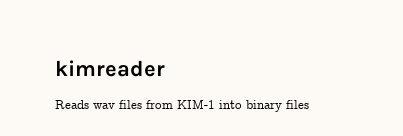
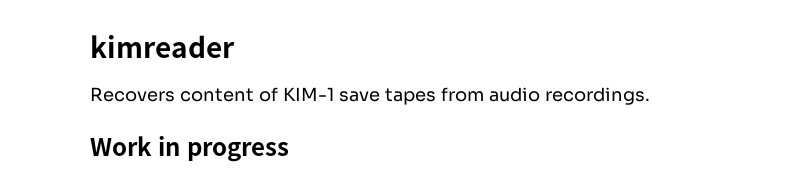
[55,99,309,112] Reads wav files from KIM-1 into binary files -> [90,87,650,105] [90,136,289,162] Recovers content of KIM-1 save tapes from audio recordings. // Work in progress

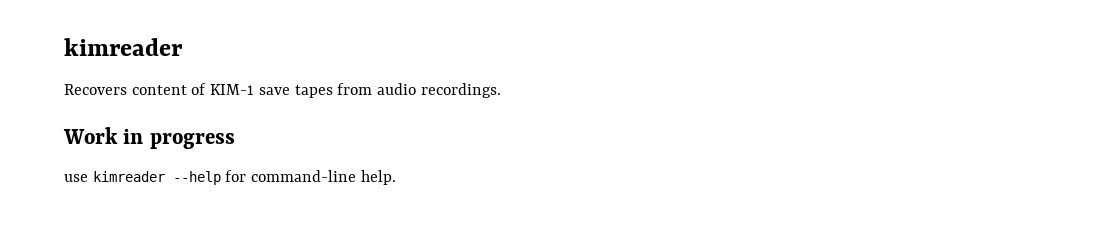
(289, 152) none -> [64,170,396,185] // use kimreader --help for command-line help.

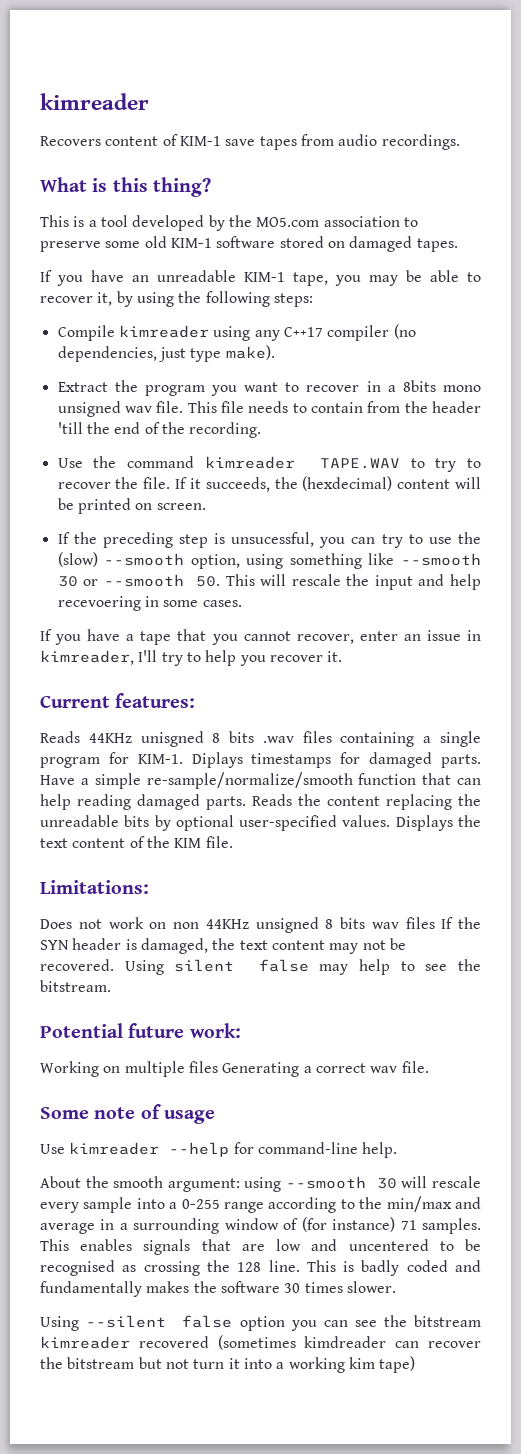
[63,127,235,149] [64,174,88,182] Work in progress // use -> [40,177,212,197] [40,215,418,231] [40,236,458,252] [40,270,481,286] [40,291,313,307] [57,324,416,341] [57,345,275,362] [57,380,481,396] [57,401,481,417] [57,422,262,438] [57,456,481,472] [57,476,481,492] [57,498,206,514] [57,532,481,548] [57,552,481,569] [57,574,482,590] [57,596,242,611] [40,629,481,645] [40,650,343,666] [40,693,196,708] [40,731,481,747] [40,752,481,768] [40,772,481,789] [40,794,481,810] [40,815,481,831] [40,836,233,848] [40,880,149,894] [40,917,481,933] [40,938,406,954] [40,959,481,975] [40,980,111,992] [40,1023,241,1038] [40,1061,429,1077] [40,1104,216,1124] [40,1144,65,1154] What is this thing? // This is a tool developed by the MO5.com association to preserve some old KIM-1 software stored on damaged tapes. // If you have an unreadable KIM-1 tape, you may be able to recover it, by using the following steps: // Compile kimreader using any C++17 compiler (no dependencies, just type make). // Extract the program you want to recover in a 8bits mono unsigned wav file. This file needs to contain from the header 'till the end of the recording. // Use the command kimreader TAPE.WAV to try to recover the file. If it succeeds, the (hexdecimal) content will be printed on screen. // If the preceding step is unsucessful, you can try to use the (slow) --smooth option, using something like --smooth 30 or --smooth 50. This will rescale the input and help recevoering in some cases. // If you have a tape that you cannot recover, enter an issue in kimreader, I'll try to help you recover it. // Current features: // Reads 44KHz unisgned 8 bits .wav files containing a single program for KIM-1. Diplays timestamps for damaged parts. Have a simple re-sample/normalize/smooth function that can help reading damaged parts. Reads the content replacing the unreadable bits by optional user-specified values. Displays the text content of the KIM file. // Limitations: // Does not work on non 44KHz unsigned 8 bits wav files If the SYN header is damaged, the text content may not be recovered. Using silent false may help to see the bitstream. // Potential future work: // Working on multiple files Generating a correct wav file. // Some note of usage // Use
(396, 177) none -> [40,1176,481,1192] [40,1196,481,1213] [40,1217,482,1234] [40,1239,482,1255] [40,1260,482,1276] [40,1281,396,1297] [40,1315,481,1331] [40,1335,482,1350] [40,1356,416,1373] // About the smooth argument: using --smooth 30 will rescale every sample into a 0-255 range according to the min/max and average in a surrounding window of (for instance) 71 samples. This enables signals that are low and uncentered to be recognised as crossing the 128 line. This is badly coded and fundamentally makes the software 30 times slower. // Using --silent false option you can see the bitstream kimreader recovered (sometimes kimdreader can recover the bitstream but not turn it into a working kim tape)

